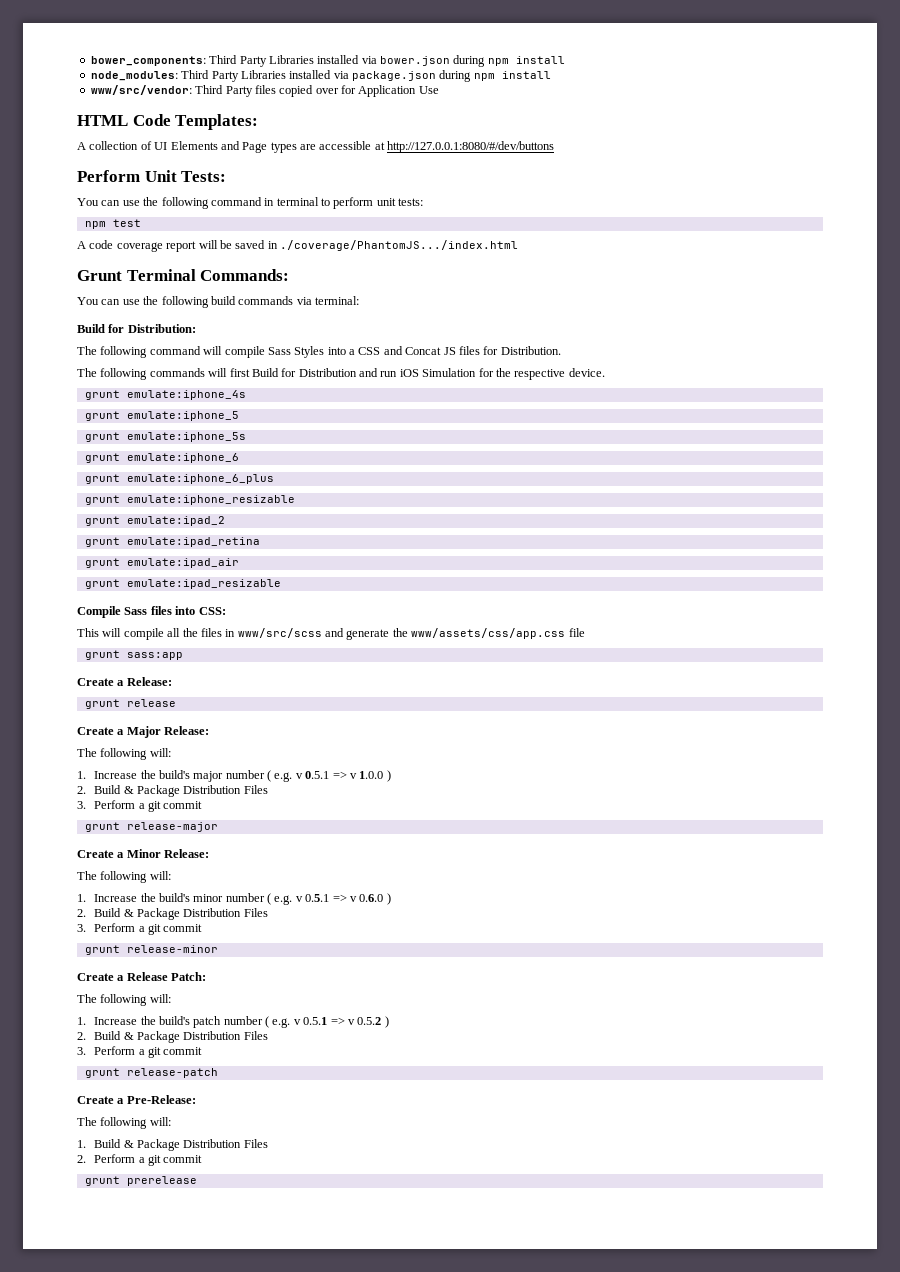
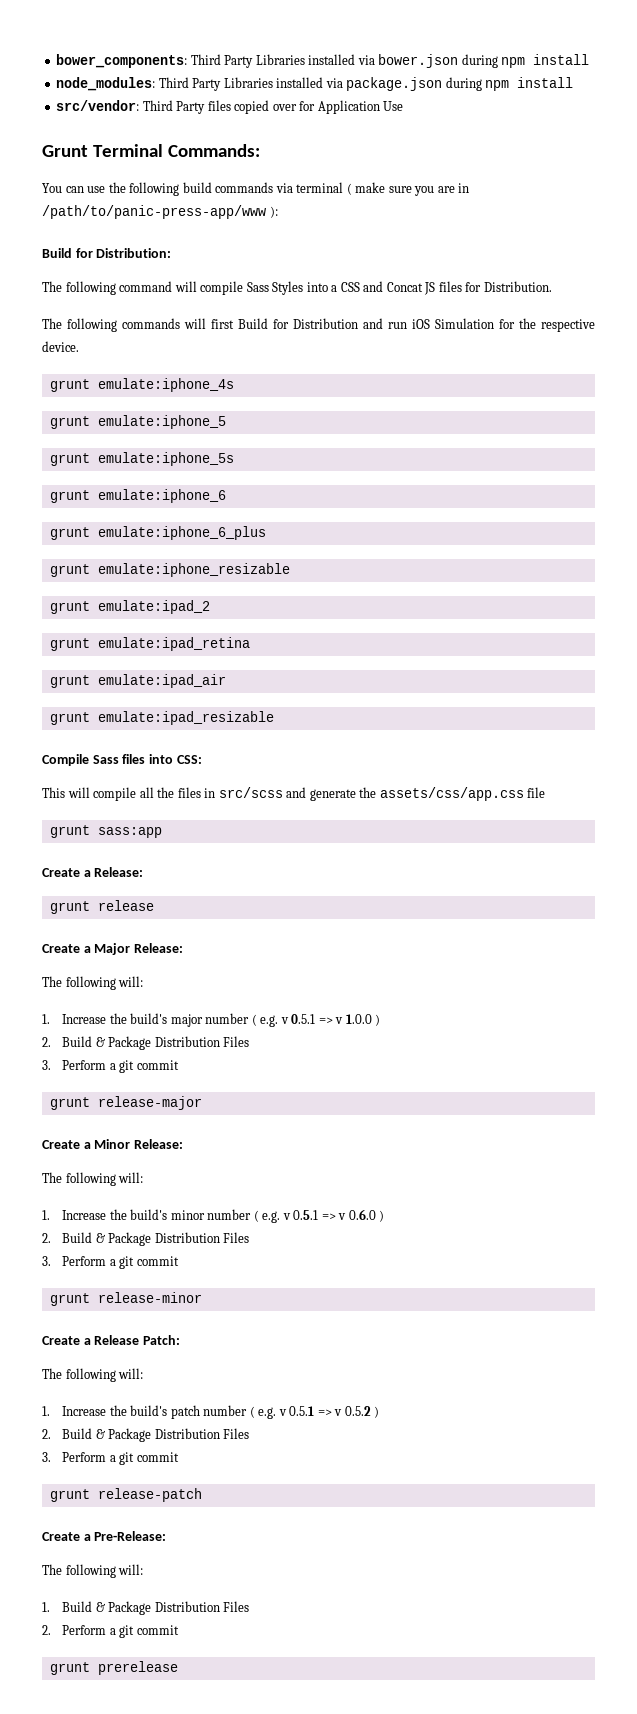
[90,85,192,95] www/src/vendor: -> [56,100,140,111] src/vendor:
[77,114,259,130] [77,141,555,153] [77,170,227,182] [77,197,424,209] [84,219,141,229] [77,240,518,252] // HTML Code Templates: // A collection of UI Elements and Page types are accessible at http://127.0.0.1:8080/#/dev/buttons // Perform Unit Tests: // You can use the following command in terminal to perform unit tests: // npm test // A code coverage report will be saved in ./coverage/PhantomJS.../index.html -> (404, 106) none
[315,296,359,305] terminal: -> [296,182,470,196] [42,205,278,219] terminal ( make sure you are in /path/to/panic-press-app/www ):
[237,628,322,638] www/src/scss -> [218,787,283,798] src/scss
[411,628,566,639] www/assets/css/app.css -> [379,787,524,801] assets/css/app.css

